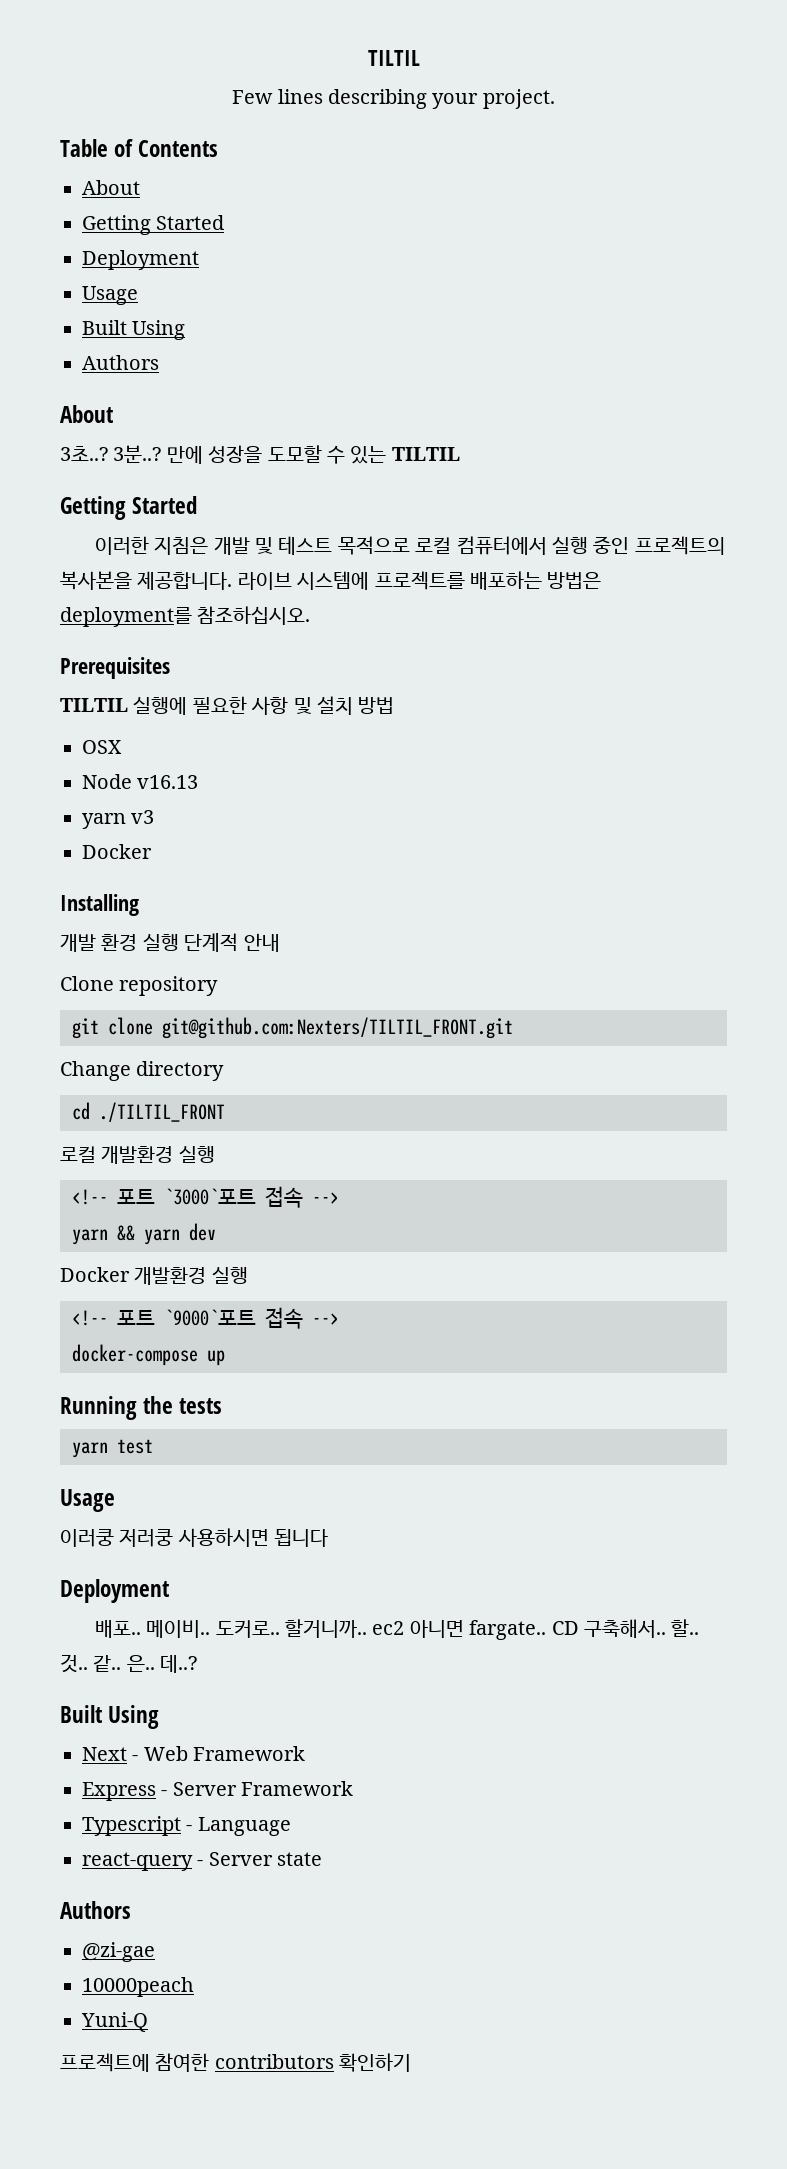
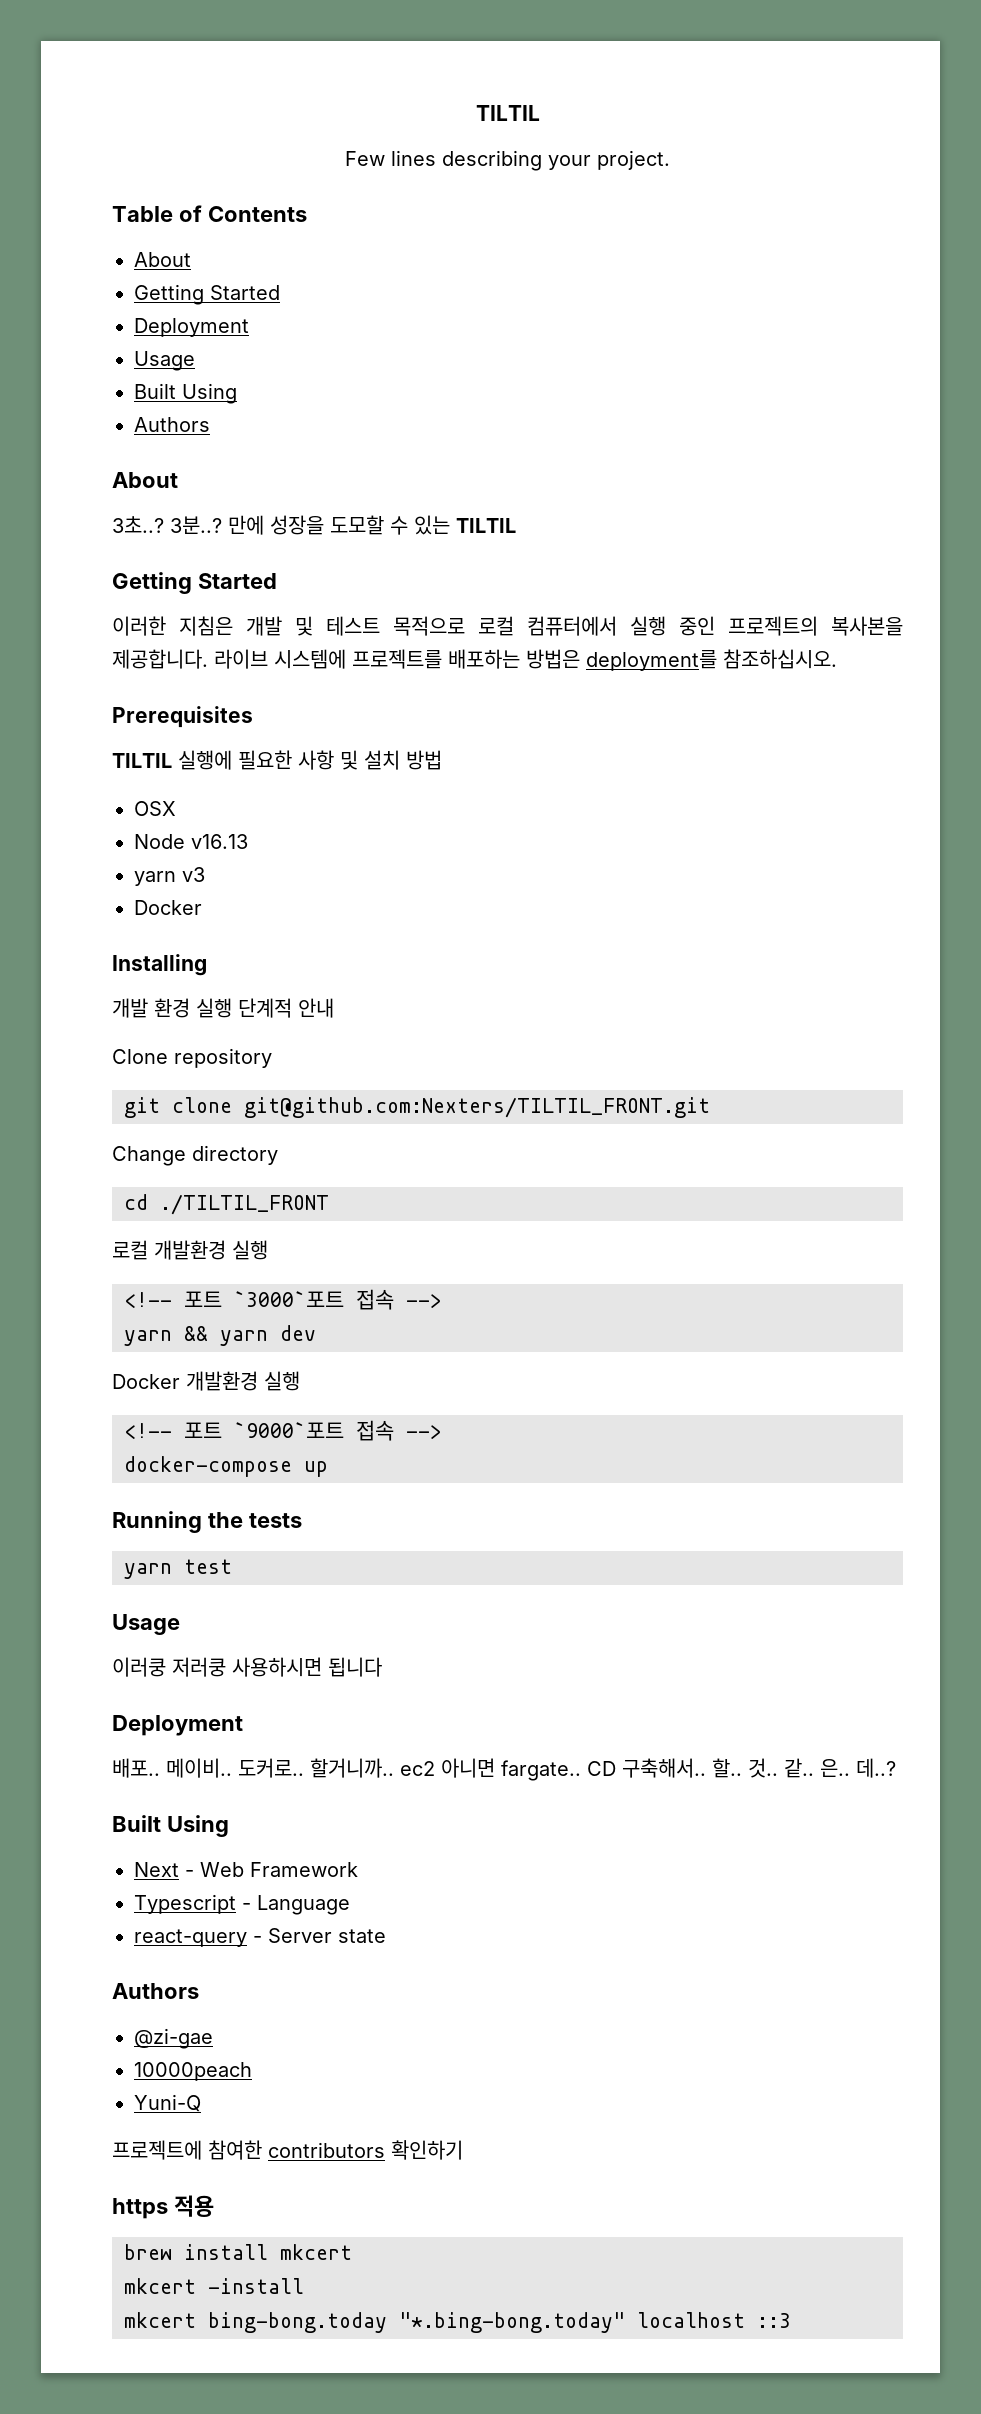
[82,1781,354,1801] // Express - Server Framework -> (358, 1869) none
(412, 2062) none -> [112,2195,214,2219] [124,2244,352,2260] [124,2278,304,2294] [124,2312,791,2333] // https 적용 // brew install mkcert // mkcert -install // mkcert bing-bong.today "*.bing-bong.today" localhost ::3

